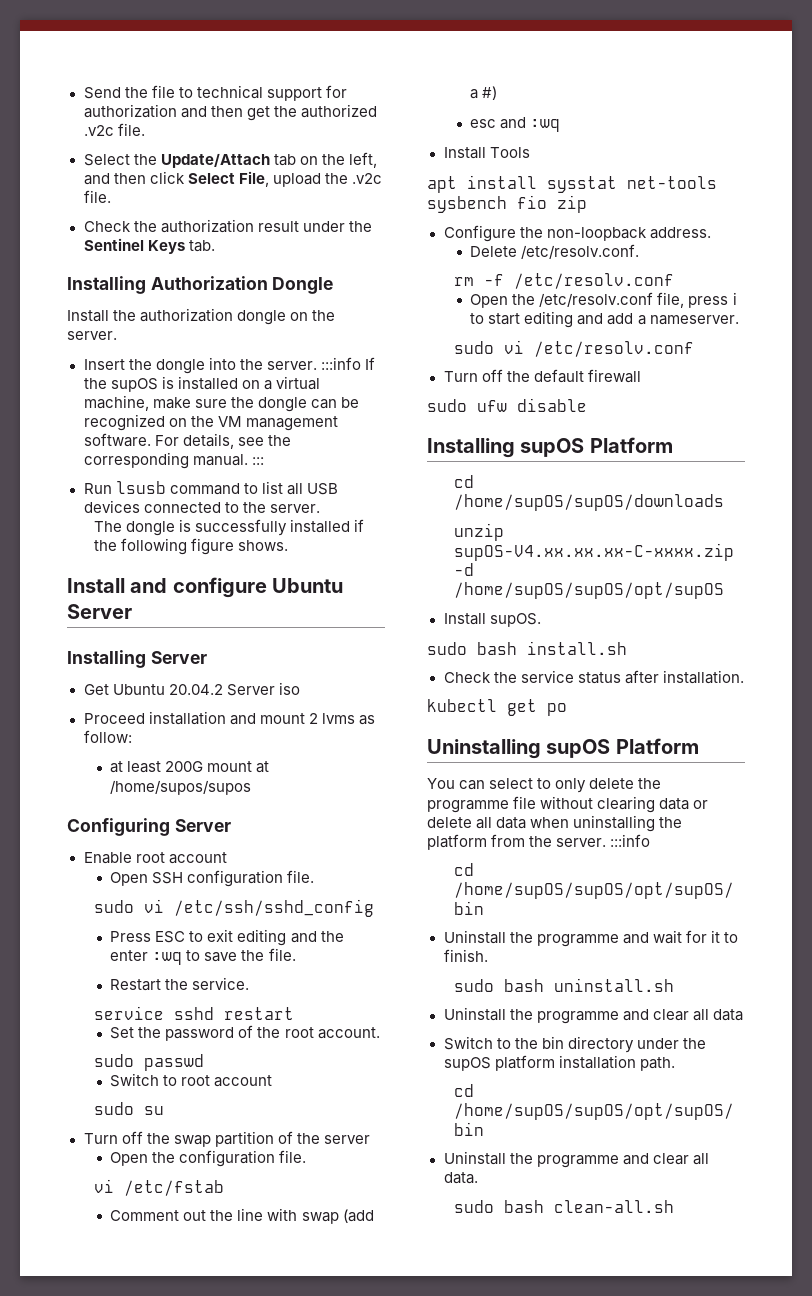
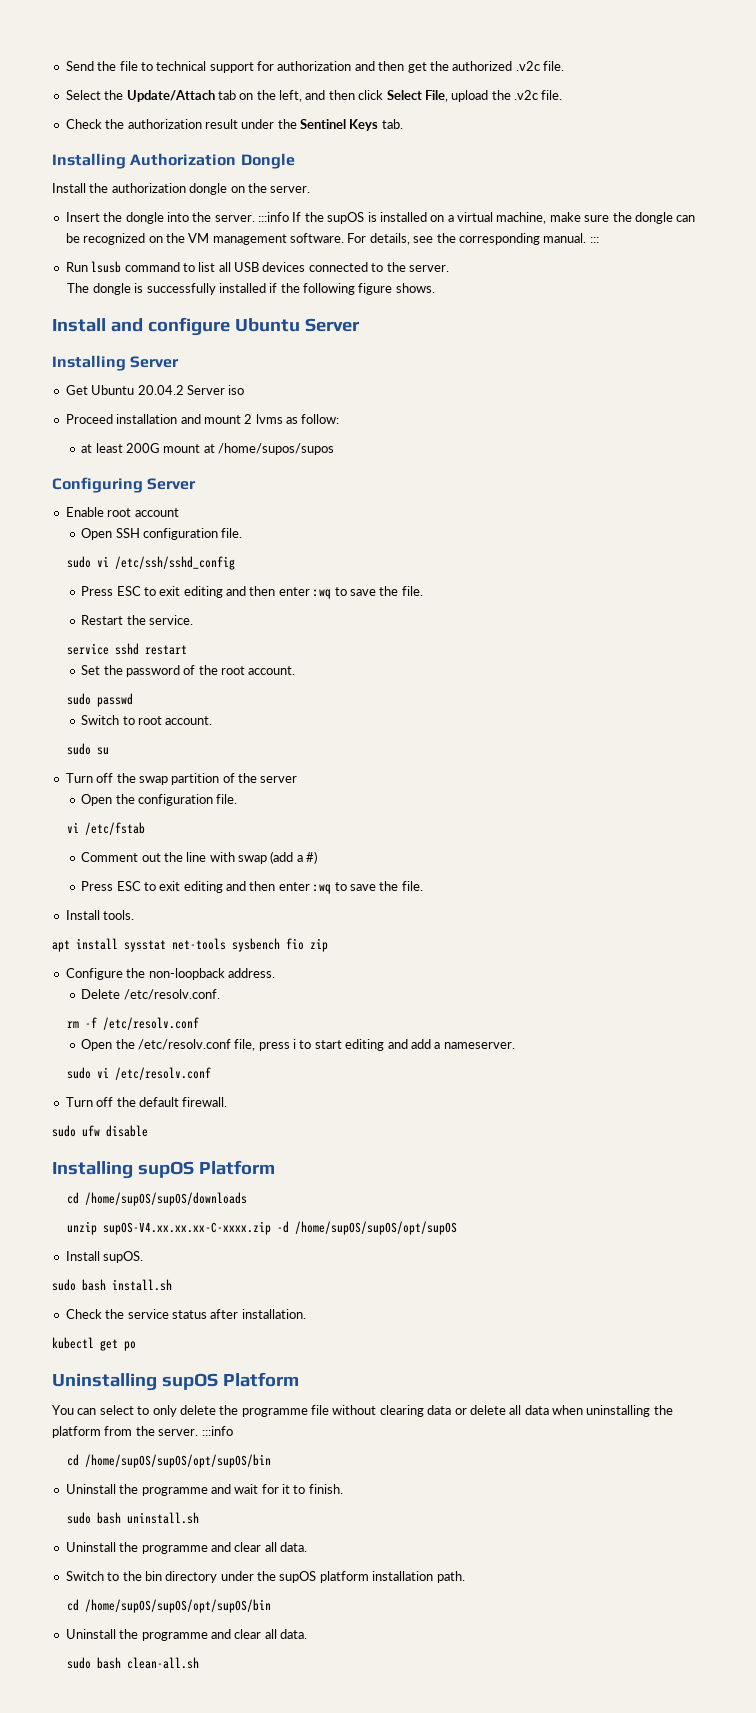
[320,931,344,942] the -> [249,586,276,596] then
[214,1075,273,1087] account -> [165,716,213,725] account.
[470,117,561,132] [443,147,530,159] esc and :wq // Install Tools -> [81,881,423,894] [65,910,135,920] Press ESC to exit editing and then enter :wq to save the file. // Install tools.
[587,369,641,383] firewall -> [182,1097,228,1107] firewall.
[712,1009,743,1021] data -> [280,1542,307,1552] data.

